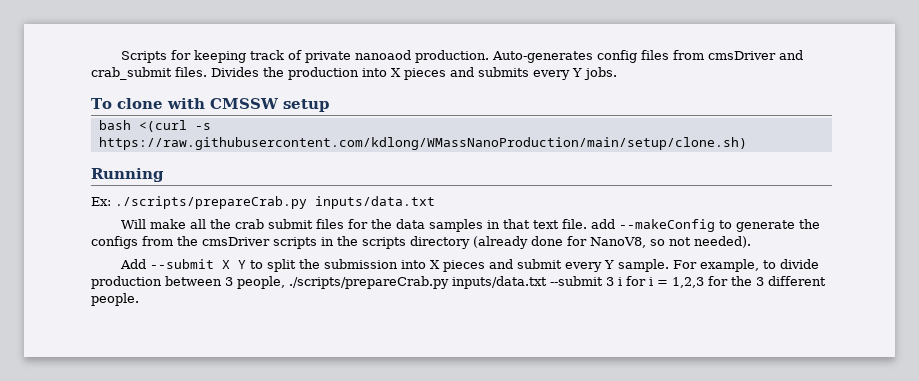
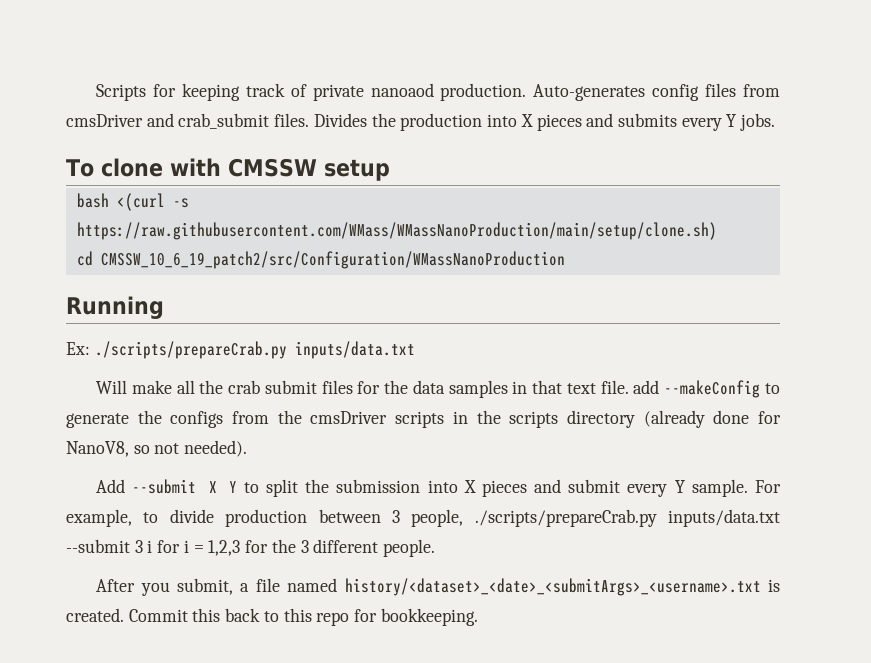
[98,137,747,150] https://raw.githubusercontent.com/kdlong/WMassNanoProduction/main/setup/clone.sh) -> [76,222,717,240] [76,251,565,269] https://raw.githubusercontent.com/WMass/WMassNanoProduction/main/setup/clone.sh) // cd CMSSW_10_6_19_patch2/src/Configuration/WMassNanoProduction
(139, 299) none -> [96,578,780,596] [66,608,478,626] // After you submit, a file named history/<dataset>_<date>_<submitArgs>_<username>.txt is created. Commit this back to this repo for bookkeeping.

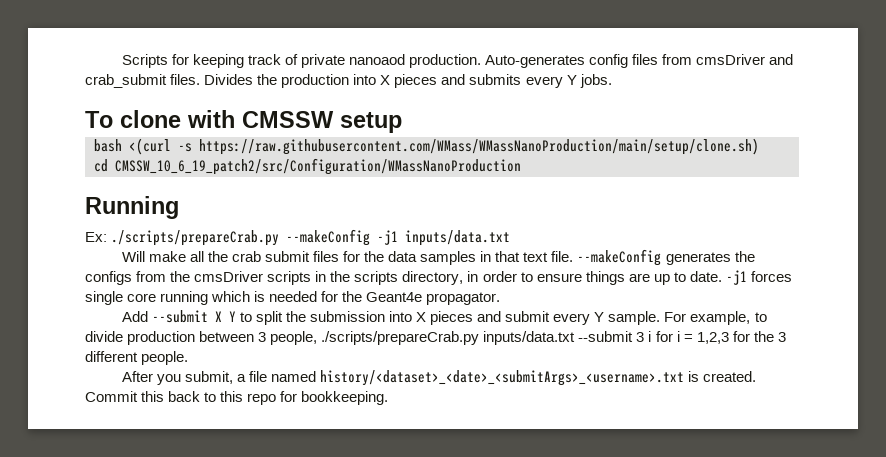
(287, 350) none -> [286,229,399,246] --makeConfig -j1
[633,380,780,398] [66,413,129,428] add --makeConfig to generate -> [577,249,731,266] --makeConfig generates
[566,410,782,428] [66,440,248,457] directory (already done for NanoV8, so not needed). -> [402,270,792,285] [85,291,501,305] directory, in order to ensure things are up to date. -j1 forces single core running which is needed for the Geant4e propagator.

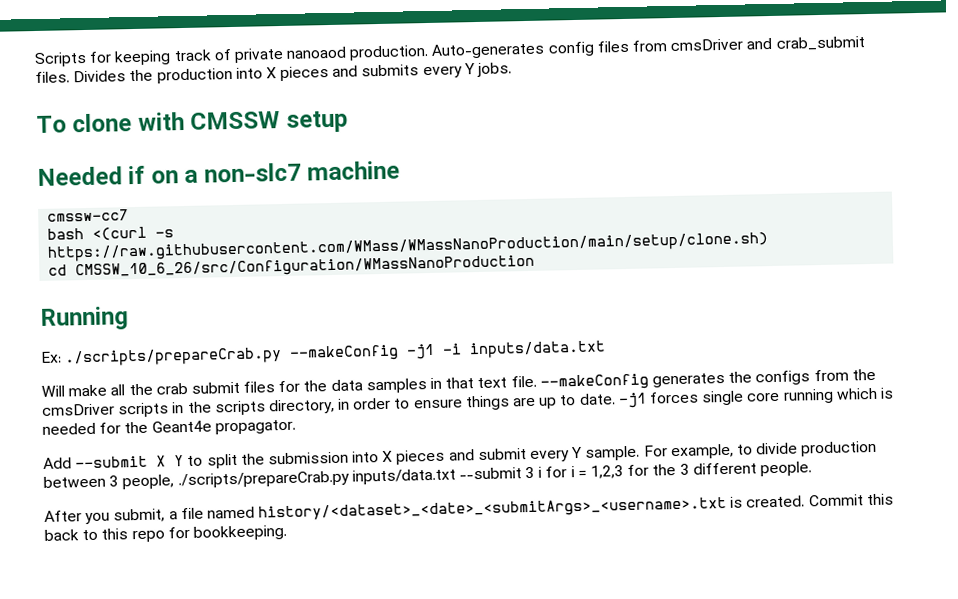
(402, 122) none -> [37,160,401,186] [47,209,130,222] // Needed if on a non-slc7 machine // cmssw-cc7
[115,158,521,175] CMSSW_10_6_19_patch2/src/Configuration/WMassNanoProduction -> [75,254,536,280] CMSSW_10_6_26/src/Configuration/WMassNanoProduction
(399, 237) none -> [442,343,463,355] -i

